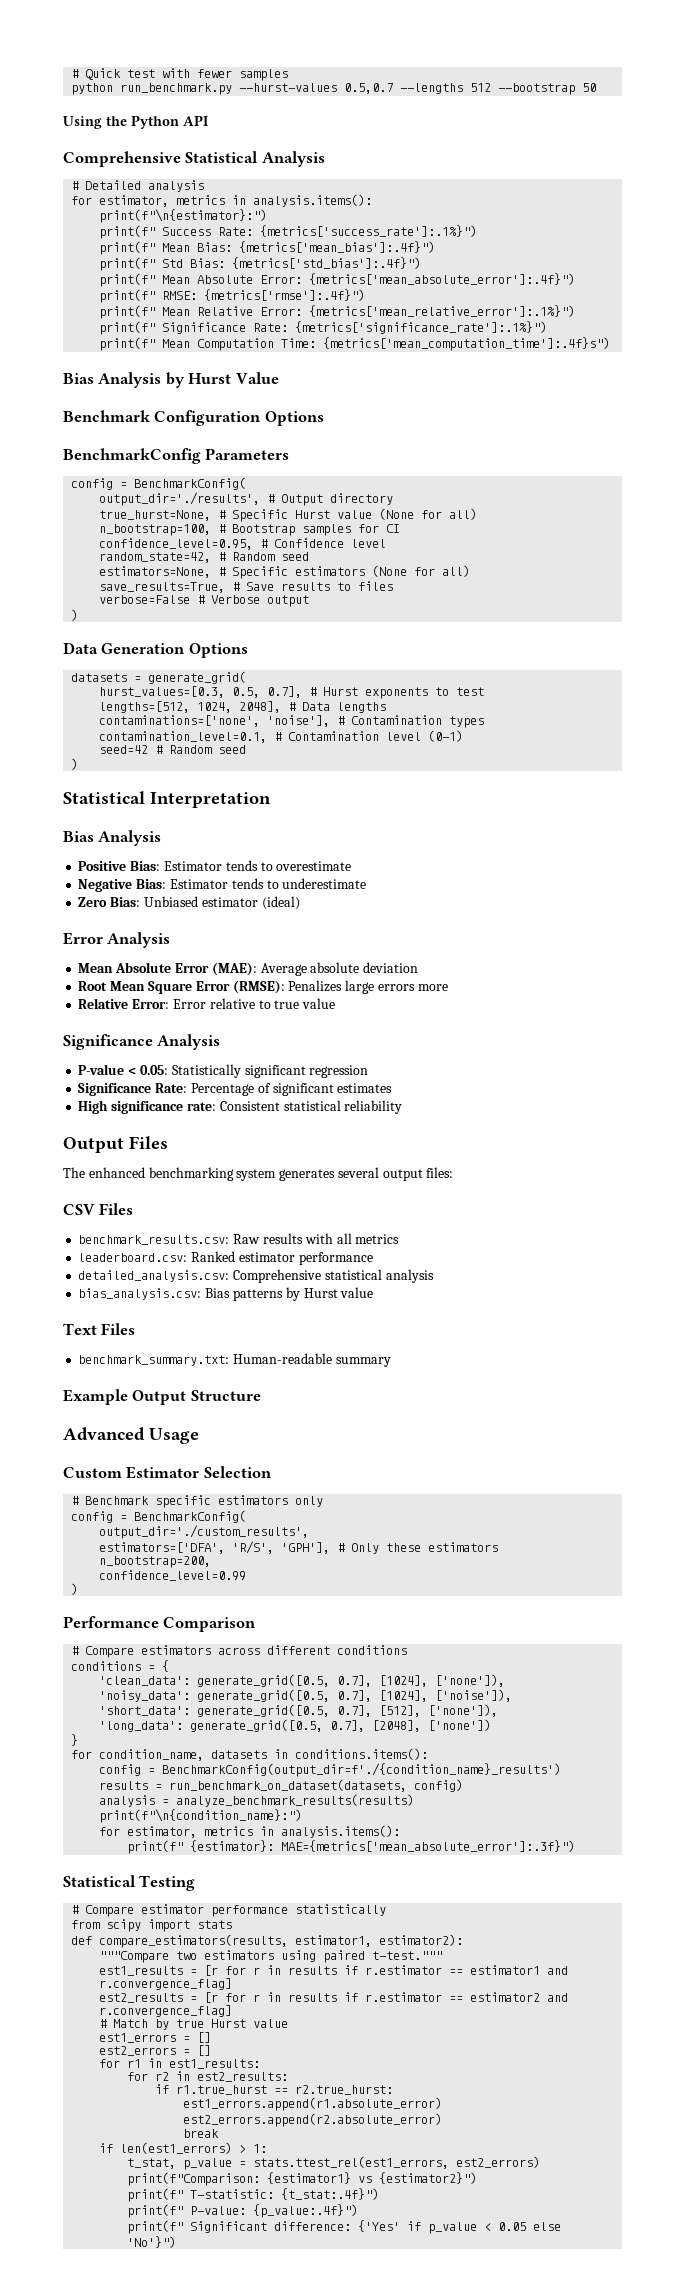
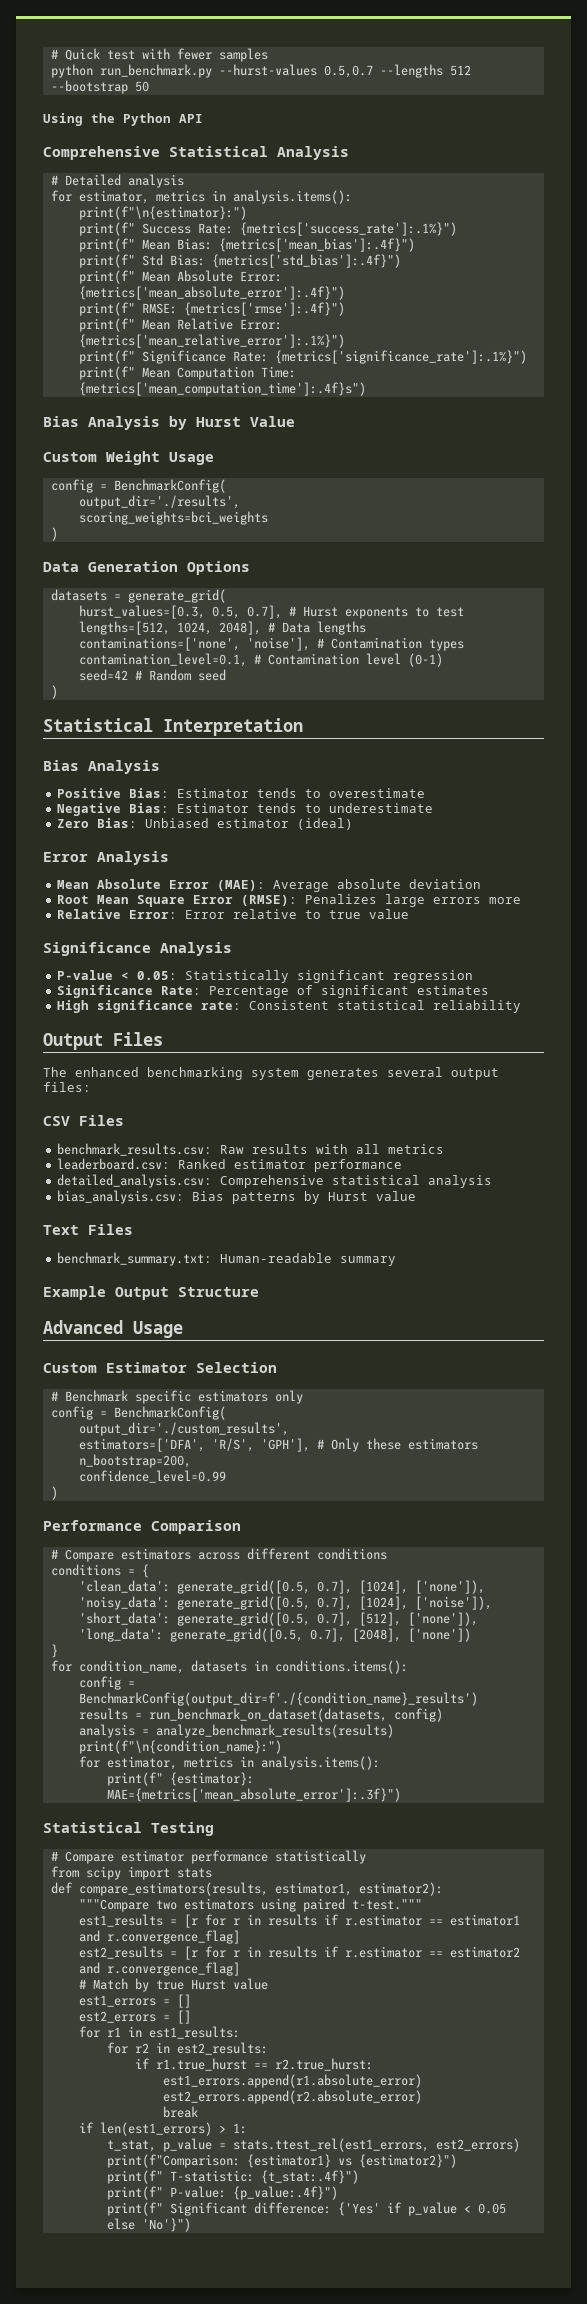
[63,410,324,426] [63,448,290,464] Benchmark Configuration Options // BenchmarkConfig Parameters -> [43,451,214,465] Custom Weight Usage
[267,493,394,506] [99,508,478,522] [99,524,401,536] [99,538,387,550] [99,552,310,563] [99,565,471,579] [99,581,394,593] [99,595,310,607] # Output directory // true_hurst=None, # Specific Hurst value (None for all) // n_bootstrap=100, # Bootstrap samples for CI // confidence_level=0.95, # Confidence level // random_state=42, # Random seed // estimators=None, # Specific estimators (None for all) // save_results=True, # Save results to files // verbose=False # Verbose output -> [78,511,268,525] // scoring_weights=bci_weights

